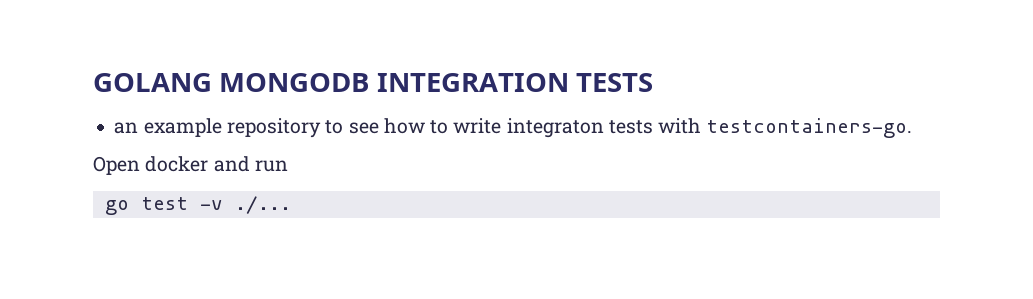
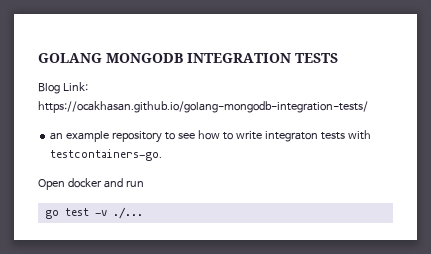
(654, 82) none -> [38,82,88,94] [38,101,368,113] // Blog Link: https://ocakhasan.github.io/golang-mongodb-integration-tests/

